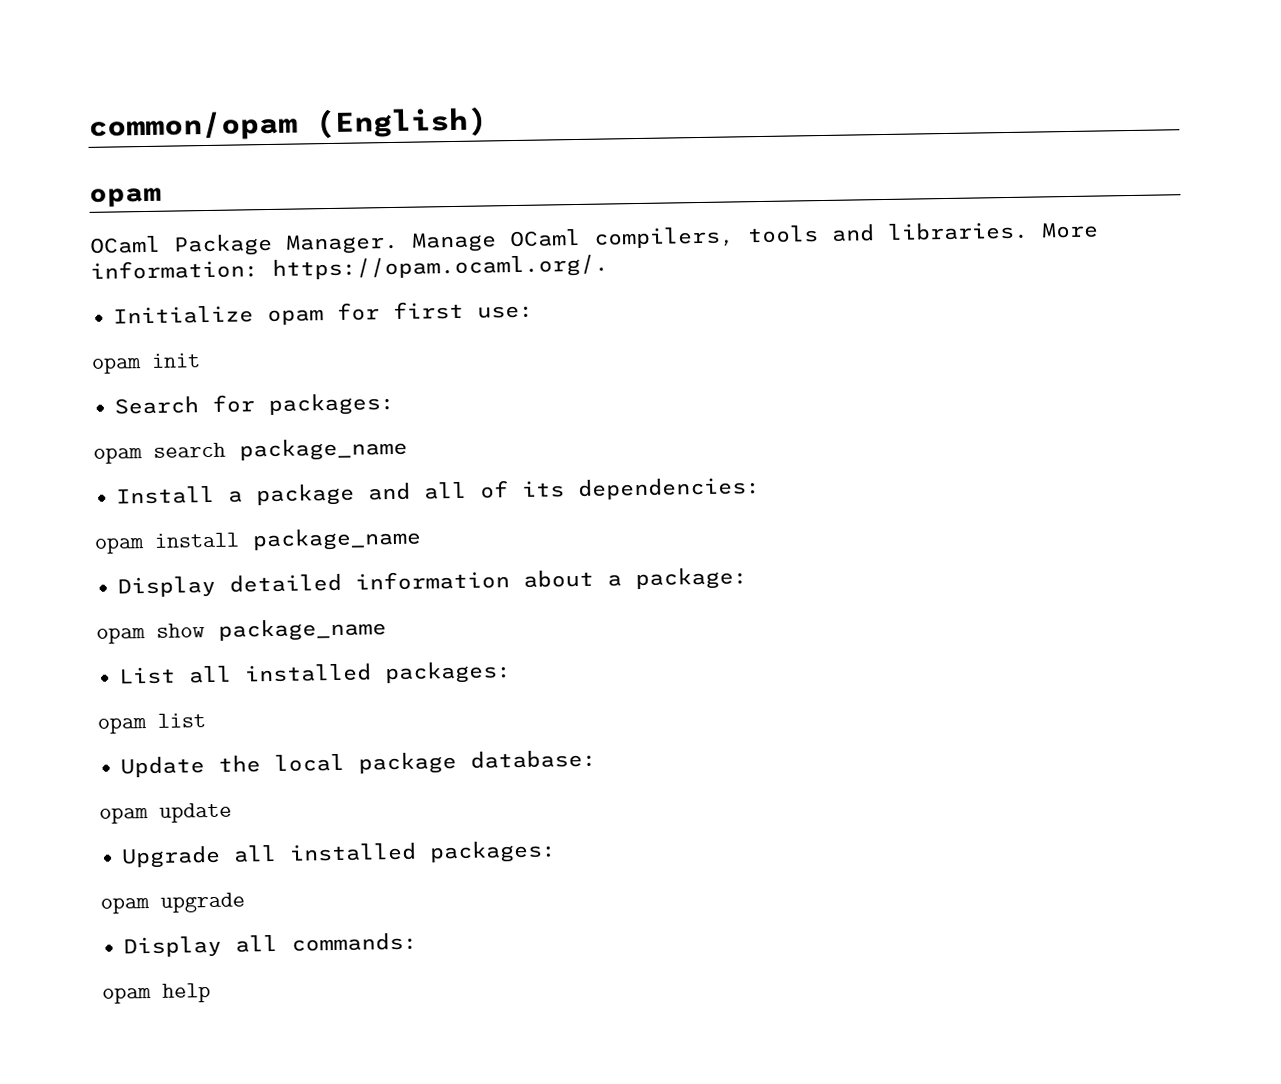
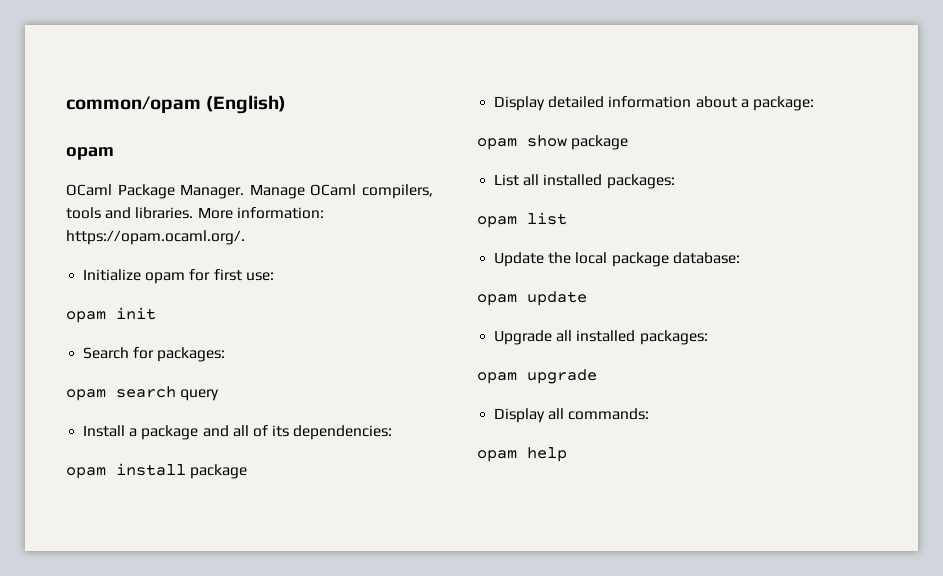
[239,437,408,462] package_name -> [180,389,220,401] query
[252,527,422,552] package_name -> [190,464,248,479] package
[218,618,387,642] package_name -> [571,135,629,150] package

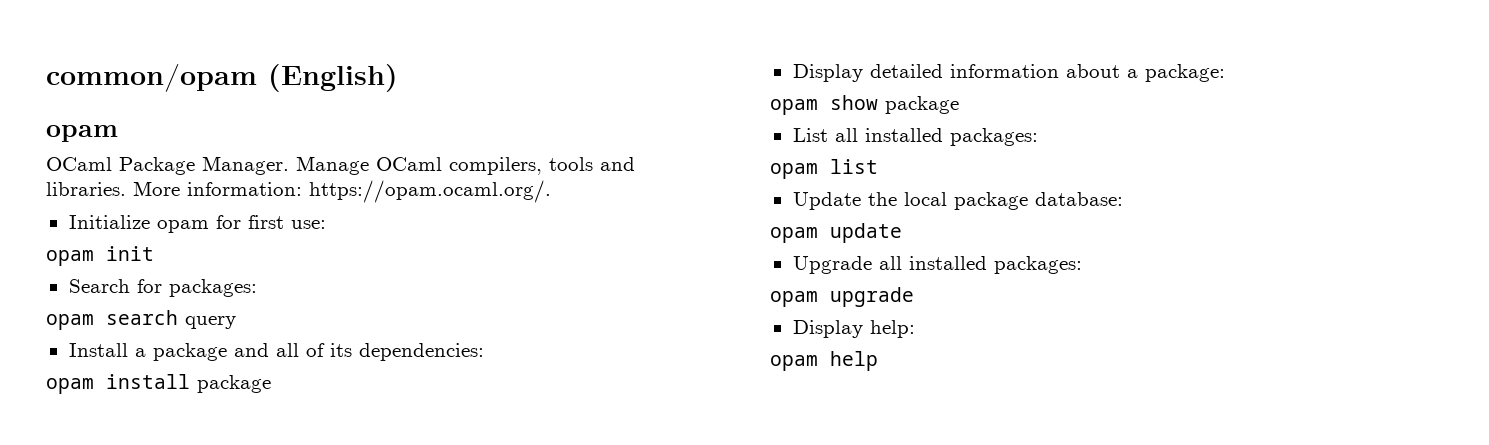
[548,408,650,420] all commands: -> [869,320,915,338] help:

